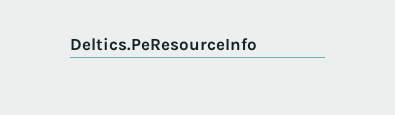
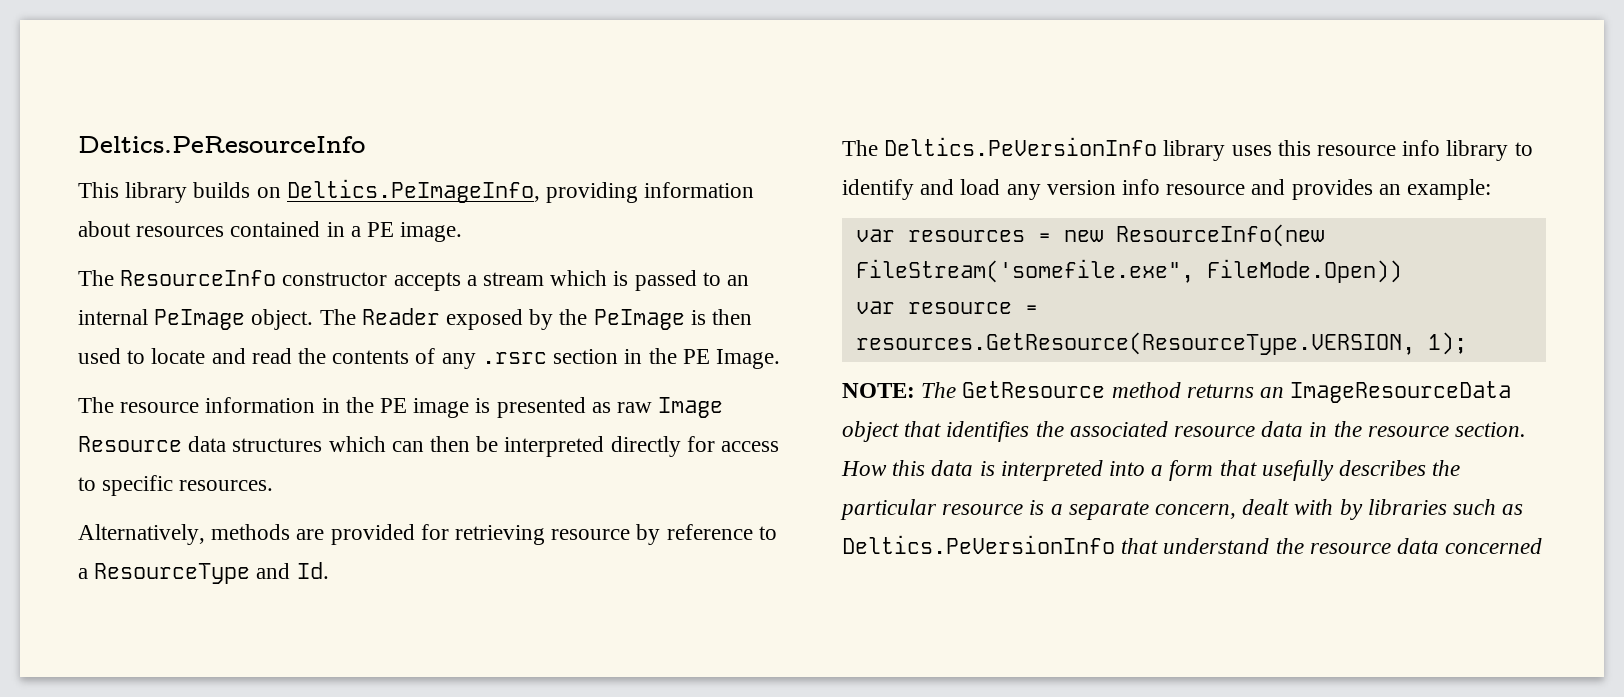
(257, 44) none -> [78,179,755,203] [78,221,463,242] [78,270,750,291] [78,308,753,330] [78,348,780,369] [78,397,724,418] [78,436,780,457] [78,475,274,496] [78,524,777,545] [78,562,329,584] [842,137,1533,161] [842,179,1492,200] [855,224,1324,247] [855,259,1402,283] [855,301,1038,314] [855,332,1467,355] [842,381,1512,403] [842,421,1527,442] [841,460,1461,481] [840,499,1524,520] [842,535,1543,554] // This library builds on Deltics.PeImageInfo, providing information about resources contained in a PE image. // The ResourceInfo constructor accepts a stream which is passed to an internal PeImage object. The Reader exposed by the PeImage is then used to locate and read the contents of any .rsrc section in the PE Image. // The resource information in the PE image is presented as raw Image Resource data structures which can then be interpreted directly for access to specific resources. // Alternatively, methods are provided for retrieving resource by reference to a ResourceType and Id. // The Deltics.PeVersionInfo library uses this resource info library to identify and load any version info resource and provides an example: // var resources = new ResourceInfo(new FileStream('somefile.exe", FileMode.Open)) // var resource = resources.GetResource(ResourceType.VERSION, 1); // NOTE: The GetResource method returns an ImageResourceData object that identifies the associated resource data in the resource section. How this data is interpreted into a form that usefully describes the particular resource is a separate concern, dealt with by libraries such as Deltics.PeVersionInfo that understand the resource data concerned

